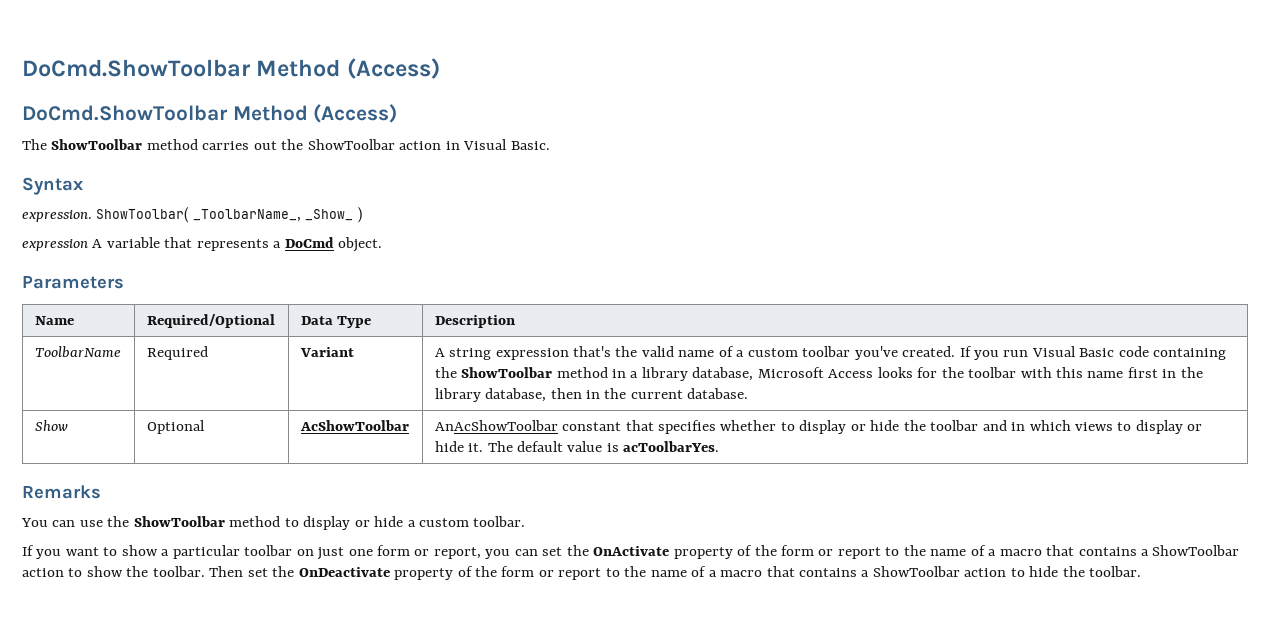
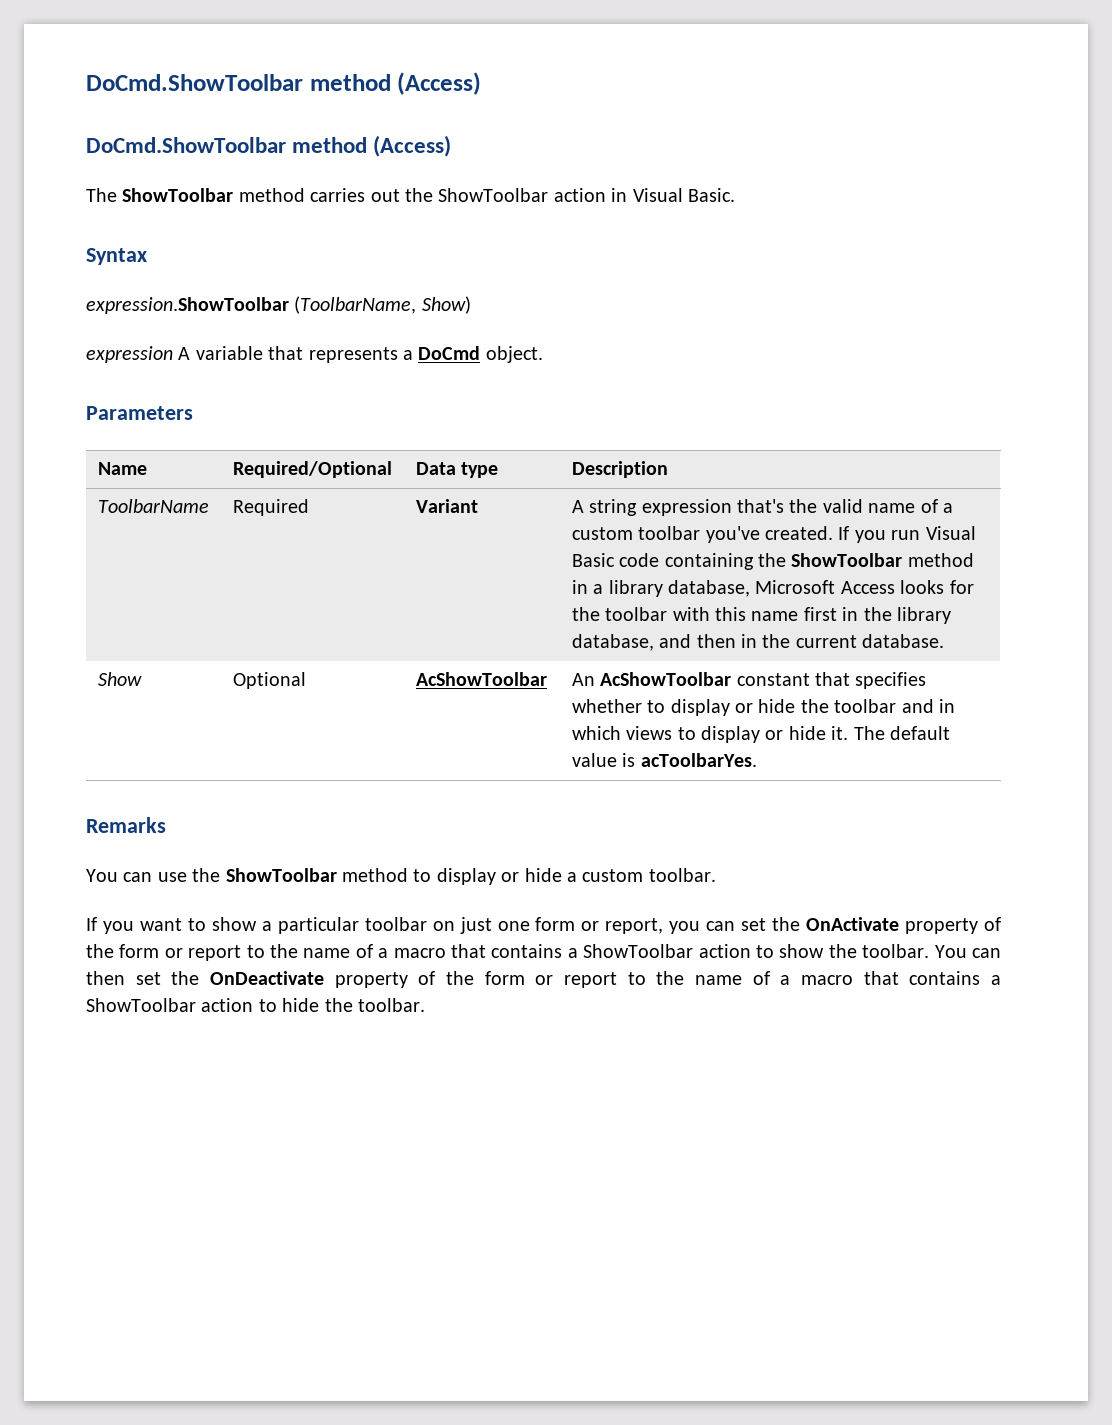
[22,59,341,77] DoCmd.ShowToolbar Method -> [86,74,391,91] DoCmd.ShowToolbar method
[232,105,308,121] Method -> [292,137,368,153] method
[22,207,362,223] expression. ShowToolbar( _ToolbarName_, _Show_ ) -> [86,296,471,314] expression.ShowToolbar (ToolbarName, Show)
[337,316,372,328] Type -> [461,462,499,478] type
(547, 395) none -> [659,634,692,648] and
[434,420,558,431] AnAcShowToolbar -> [571,672,732,686] An AcShowToolbar
[209,566,244,577] Then -> [934,945,1001,958] [86,971,125,985] You can then

